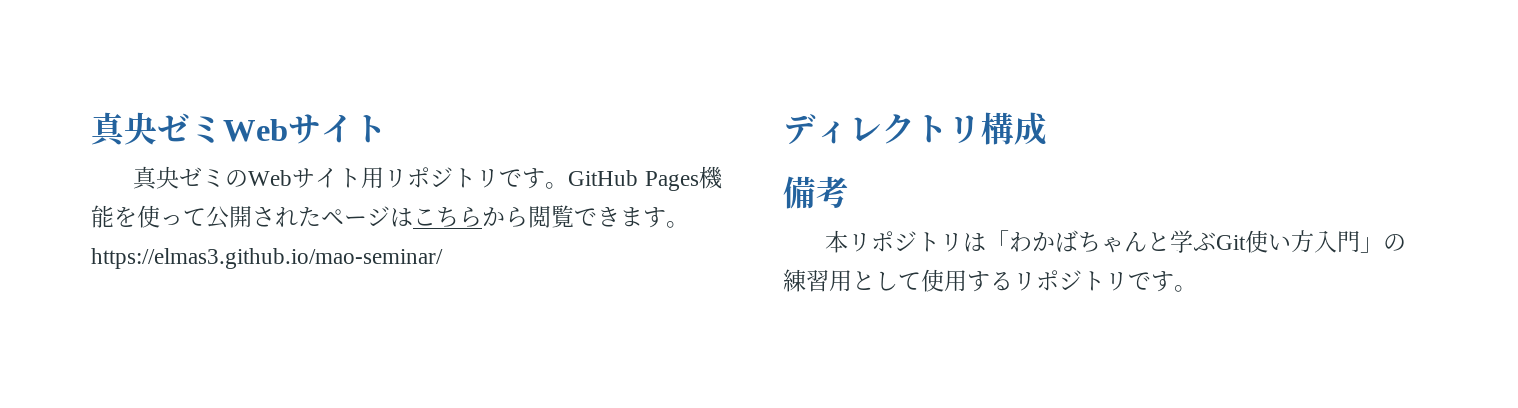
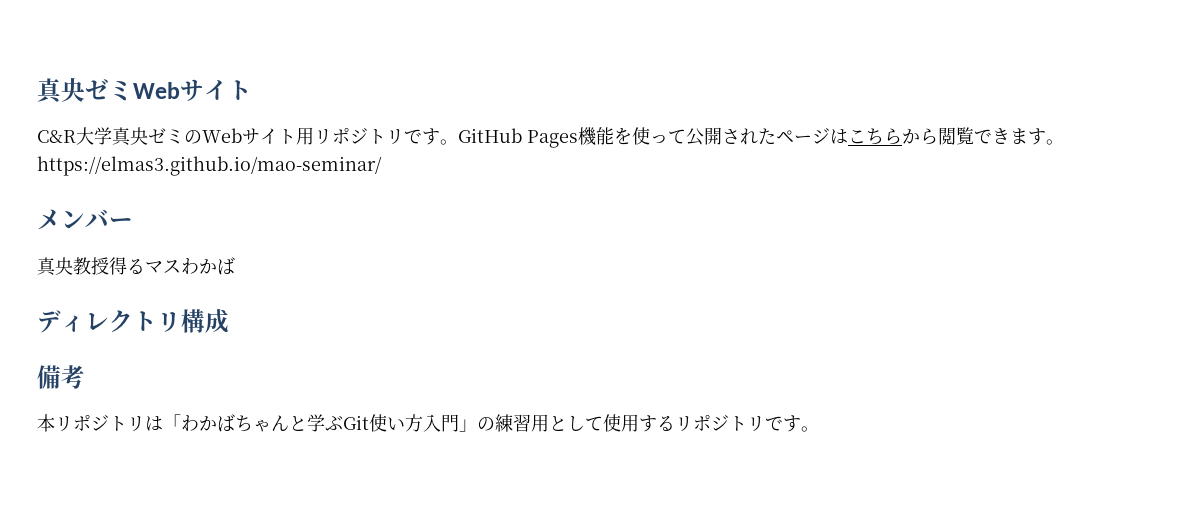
(387, 129) none -> [37,127,112,145] C&R大学
(443, 258) none -> [37,209,133,230] [37,257,235,276] // メンバー // 真央教授得るマスわかば

